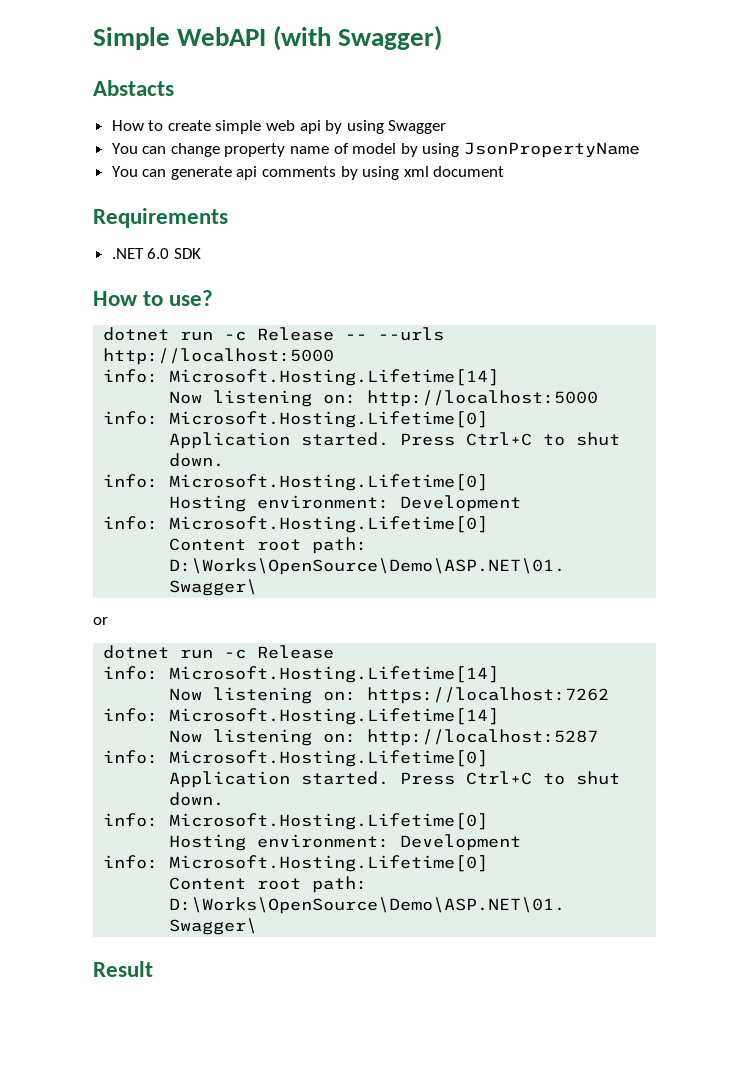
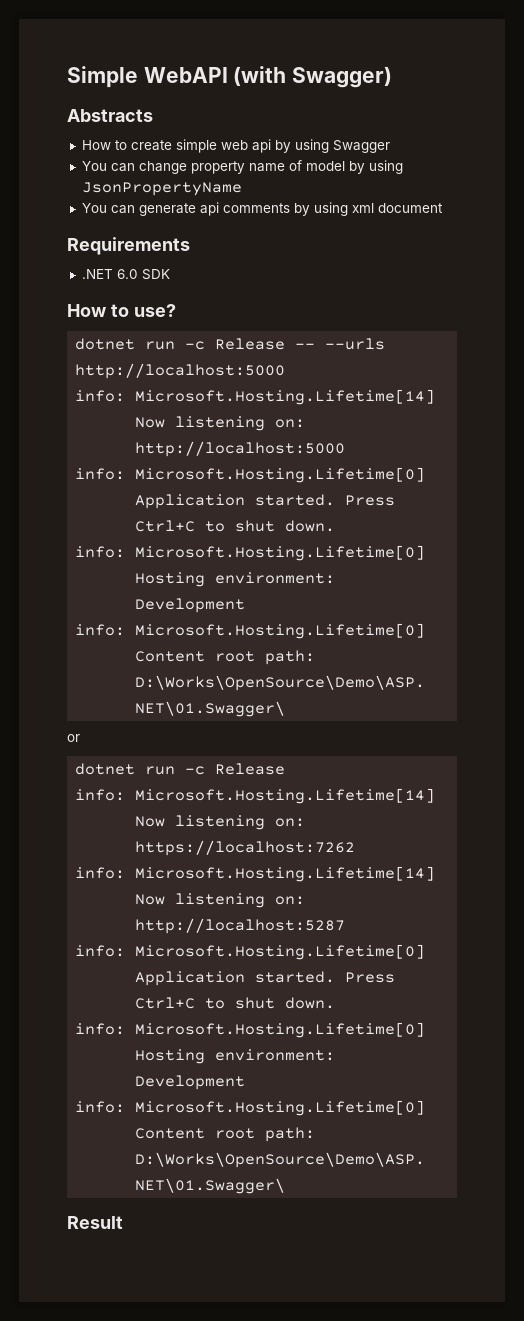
[93,80,174,96] Abstacts -> [67,109,153,122] Abstracts

